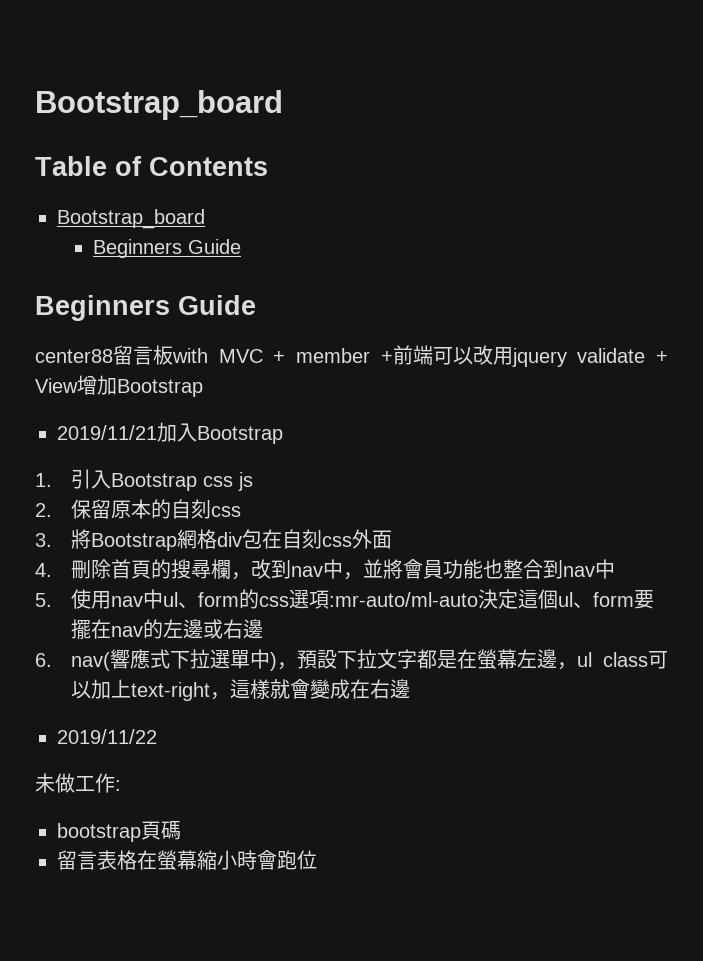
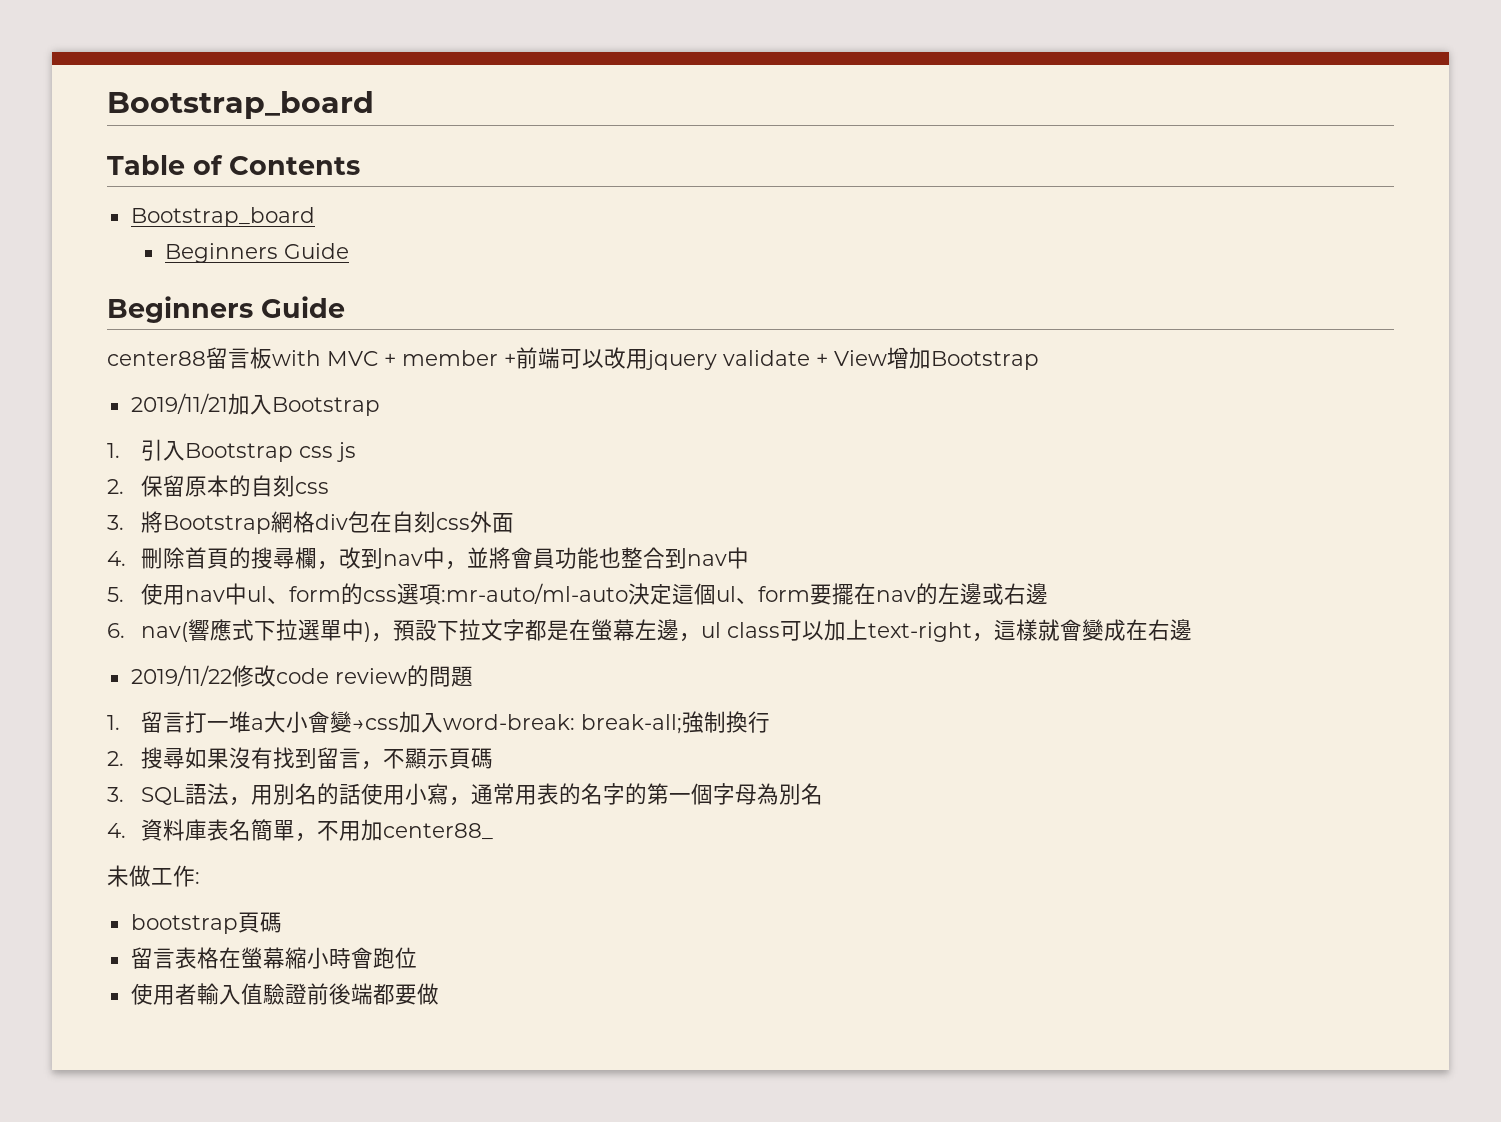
(157, 736) none -> [231,665,473,687] [107,711,770,734] [107,747,493,770] [107,783,823,806] [107,819,493,842] 修改code review的問題 // 1.留言打一堆a大小會變→css加入word-break: break-all;強制換行 // 2.搜尋如果沒有找到留言，不顯示頁碼 // 3. SQL語法，用別名的話使用小寫，通常用表的名字的第一個字母為別名 // 4.資料庫表名簡單，不用加center88_
(317, 860) none -> [130,983,439,1005] // 使用者輸入值驗證前後端都要做

